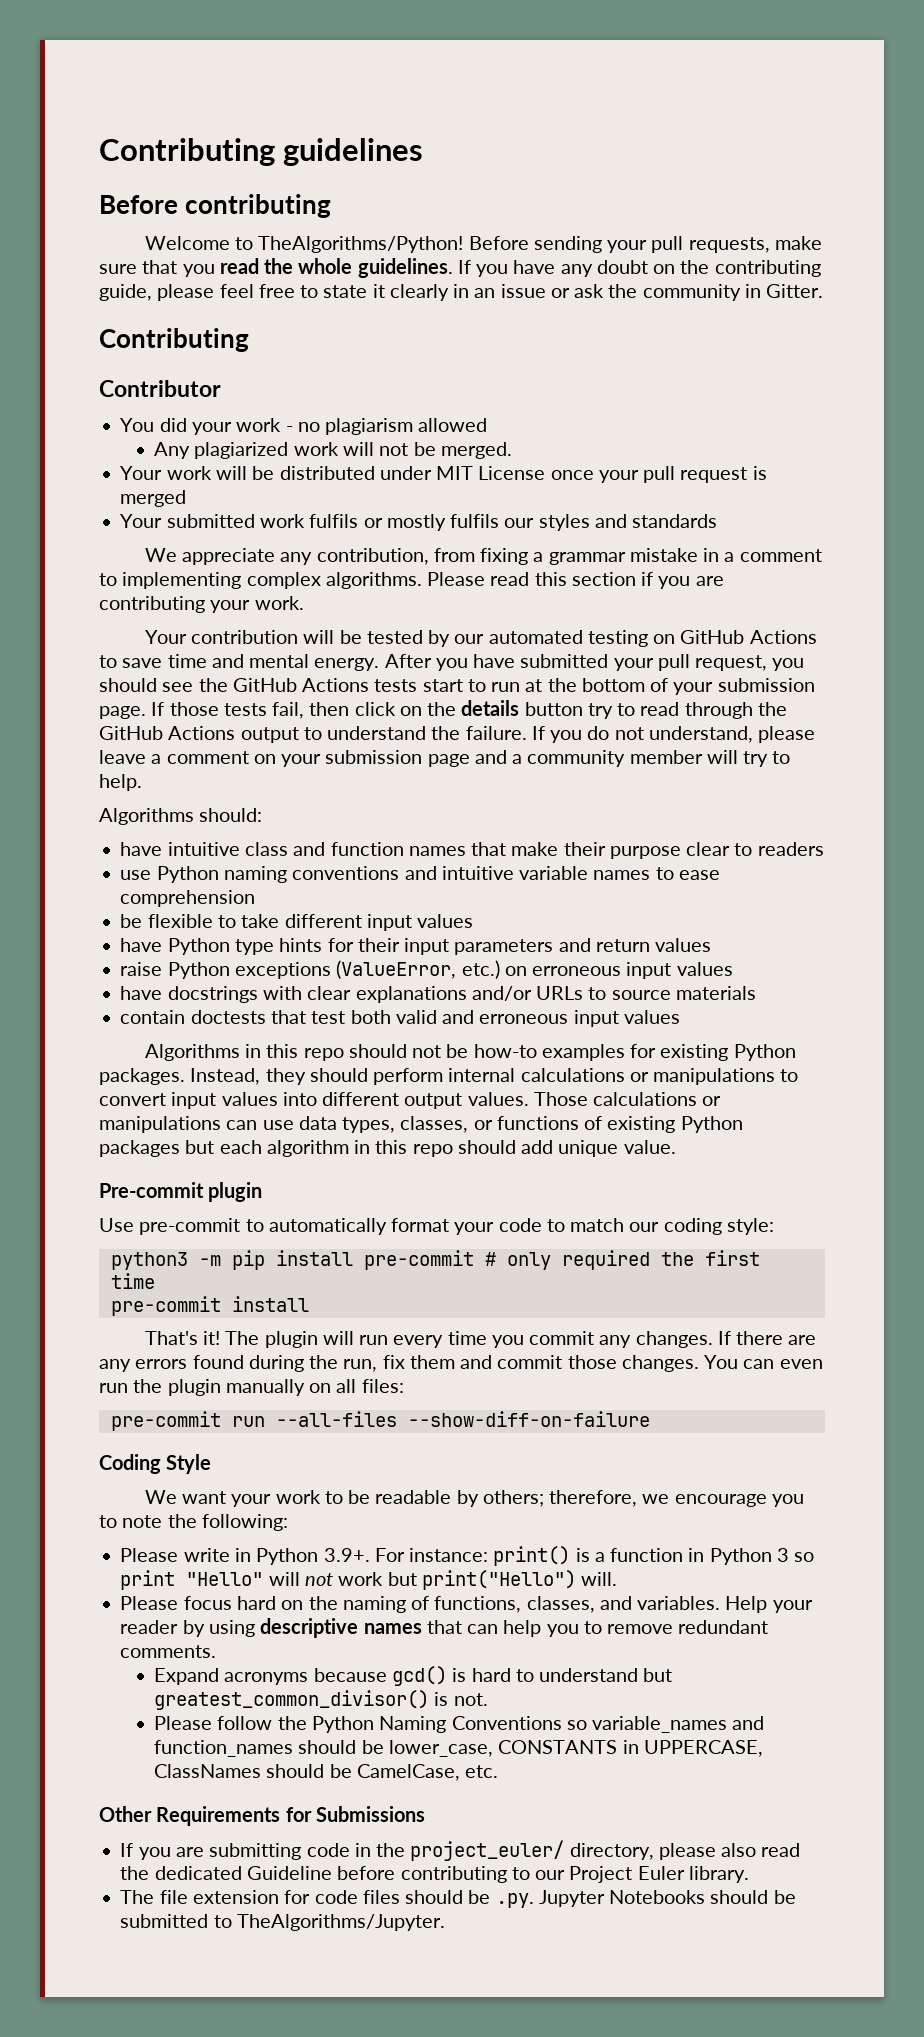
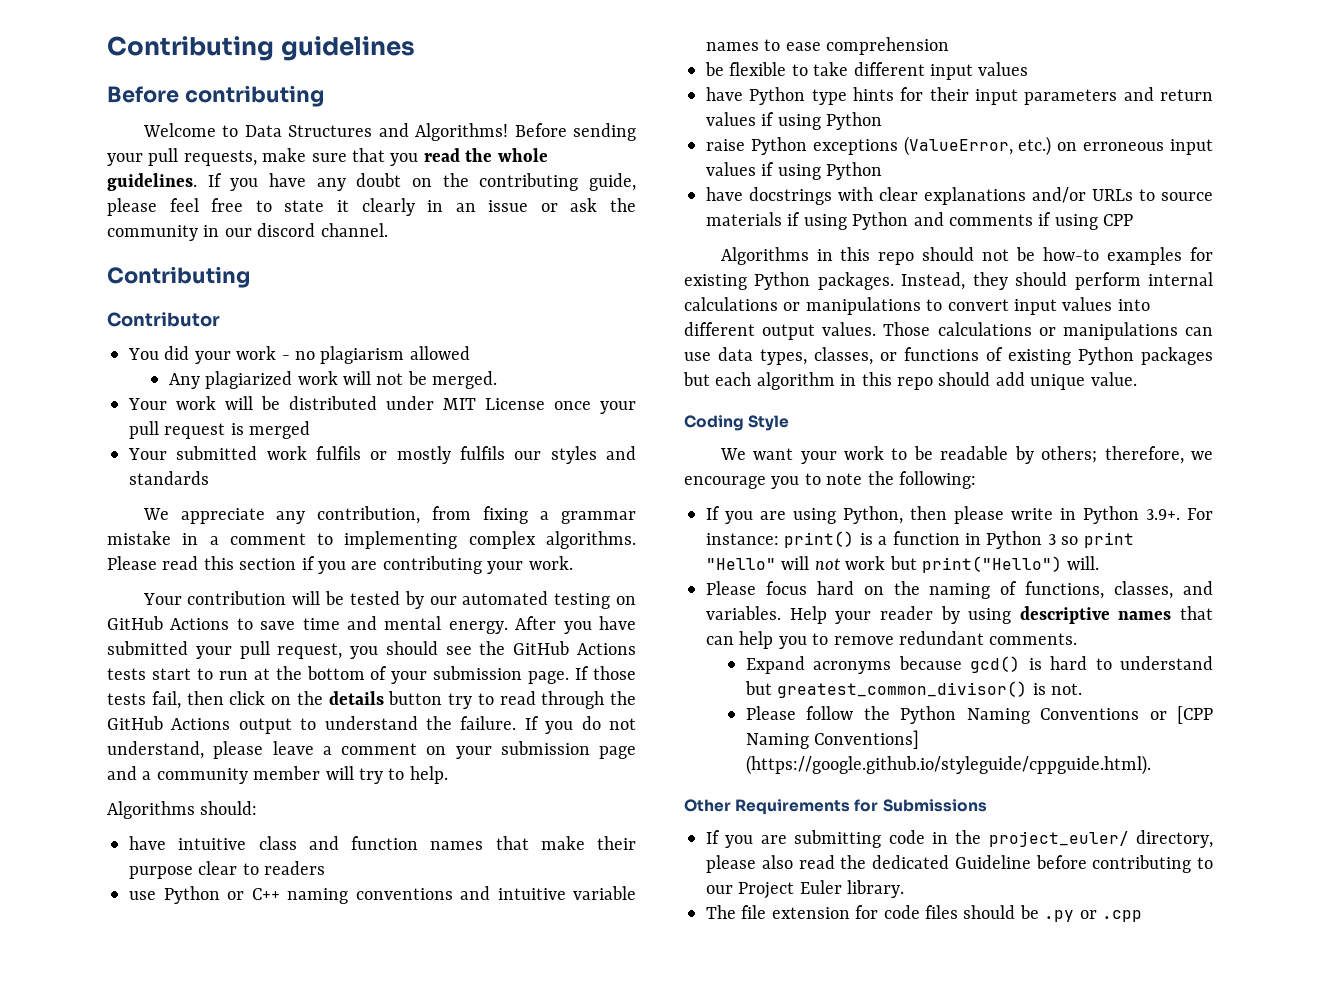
[258,236,464,253] TheAlgorithms/Python! -> [244,123,509,141] Data Structures and Algorithms!
[766,284,824,298] Gitter. -> [224,223,388,237] our discord channel.
(219, 874) none -> [227,888,280,900] or C++
(712, 945) none -> [761,112,883,130] if using Python
(733, 969) none -> [761,162,883,180] if using Python
[120,1010,680,1027] // contain doctests that test both valid and erroneous input values -> [787,212,1134,230] if using Python and comments if using CPP
[99,1182,263,1202] [99,1218,774,1235] [110,1250,760,1270] [110,1273,155,1289] [110,1296,309,1316] [144,1331,817,1348] [99,1355,823,1372] [99,1379,404,1396] [110,1411,650,1431] // Pre-commit plugin // Use pre-commit to automatically format your code to match our coding style: // python3 -m pip install pre-commit # only required the first time // pre-commit install // That's it! The plugin will run every time you commit any changes. If there are any errors found during the run, fix them and commit those changes. You can even run the plugin manually on all files: // pre-commit run --all-files --show-diff-on-failure -> (1137, 379) none
[120,1548,179,1562] Please -> [706,506,1004,524] If you are using Python, then please
[566,1716,765,1733] [154,1740,763,1757] [154,1764,499,1781] so variable_names and function_names should be lower_case, CONSTANTS in UPPERCASE, ClassNames should be CamelCase, etc. -> [1149,706,1213,724] [745,730,920,749] [745,755,1151,775] or [CPP Naming Conventions] (https://google.github.io/styleguide/cppguide.html).
[495,1890,796,1908] [120,1914,445,1931] .py. Jupyter Notebooks should be submitted to TheAlgorithms/Jupyter. -> [1044,910,1142,922] .py or .cpp

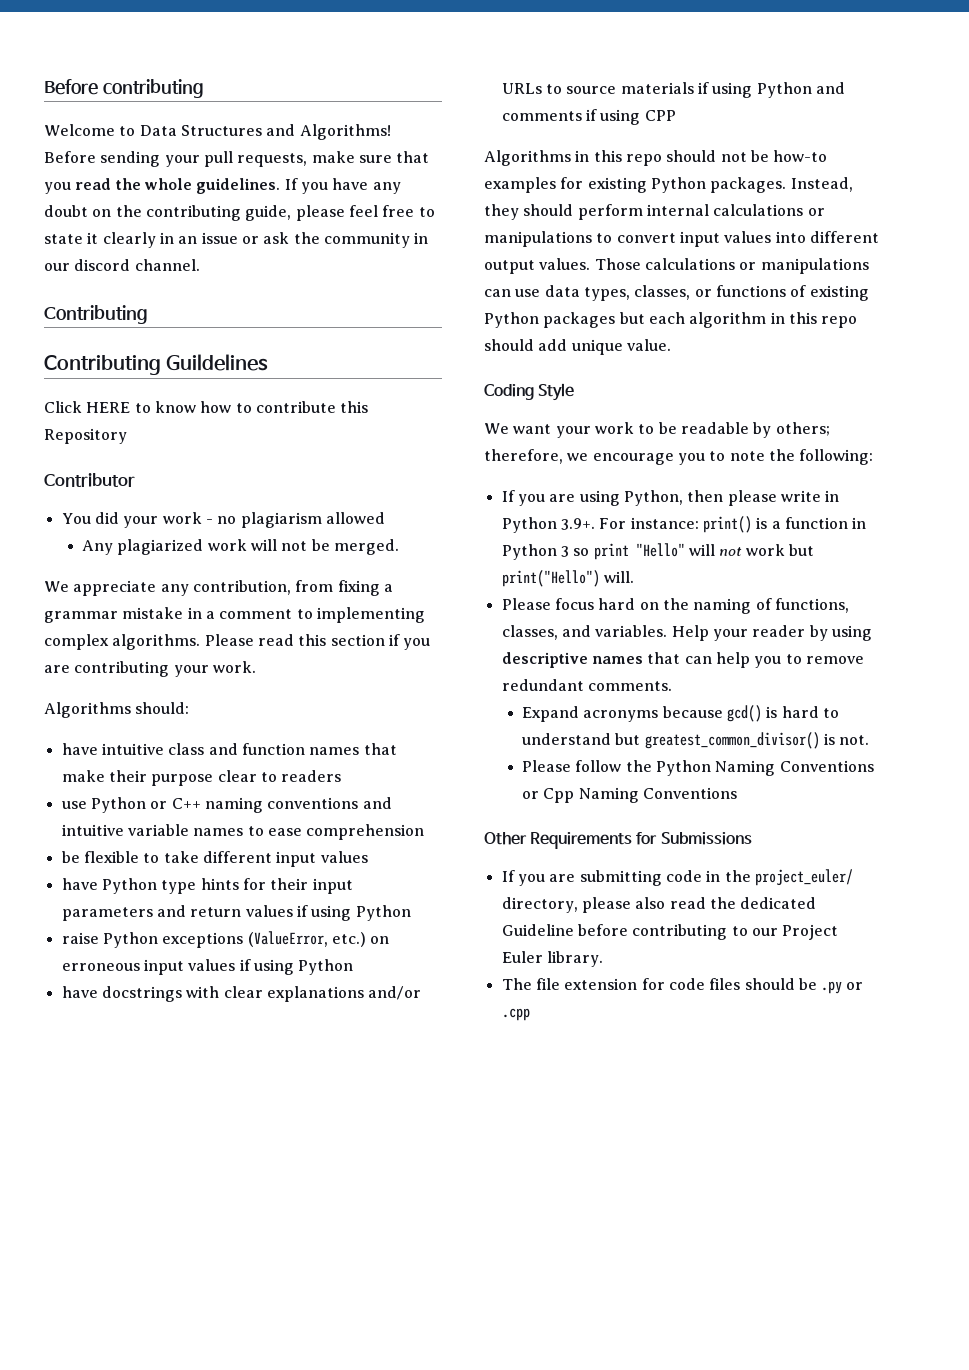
[107,36,415,61] Contributing guidelines // -> (44, 87) none
(250, 277) none -> [44,354,269,375] [44,401,369,413] [44,428,127,444] // Contributing Guildelines // Click HERE to know how to contribute this Repository
[128,396,636,414] [129,421,311,439] [128,446,636,464] [129,471,209,485] // Your work will be distributed under MIT License once your pull request is merged // Your submitted work fulfils or mostly fulfils our styles and standards -> (399, 547) none
[142,591,636,609] [107,616,636,634] [107,641,636,659] [107,666,637,684] [107,691,636,709] [107,716,636,734] [107,741,636,759] [107,766,448,784] // Your contribution will be tested by our automated testing on GitHub Actions to save time and mental energy. After you have submitted your pull request, you should see the GitHub Actions tests start to run at the bottom of your submission page. If those tests fail, then click on the details button try to read through the GitHub Actions output to understand the failure. If you do not understand, please leave a comment on your submission page and a community member will try to help. -> (256, 667) none
[1177,706,1213,724] [745,730,920,749] [745,755,1151,775] [CPP Naming Conventions] (https://google.github.io/styleguide/cppguide.html). -> [543,787,738,803] Cpp Naming Conventions

